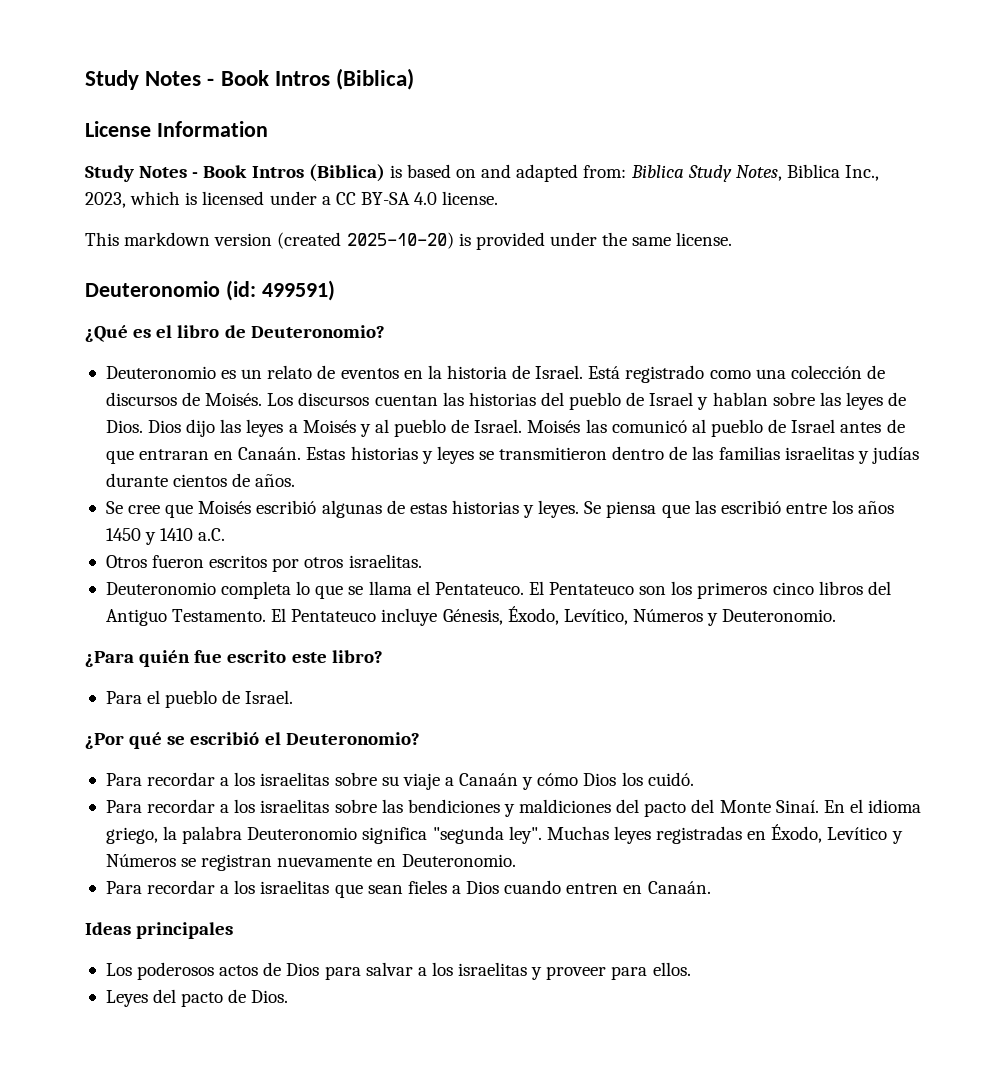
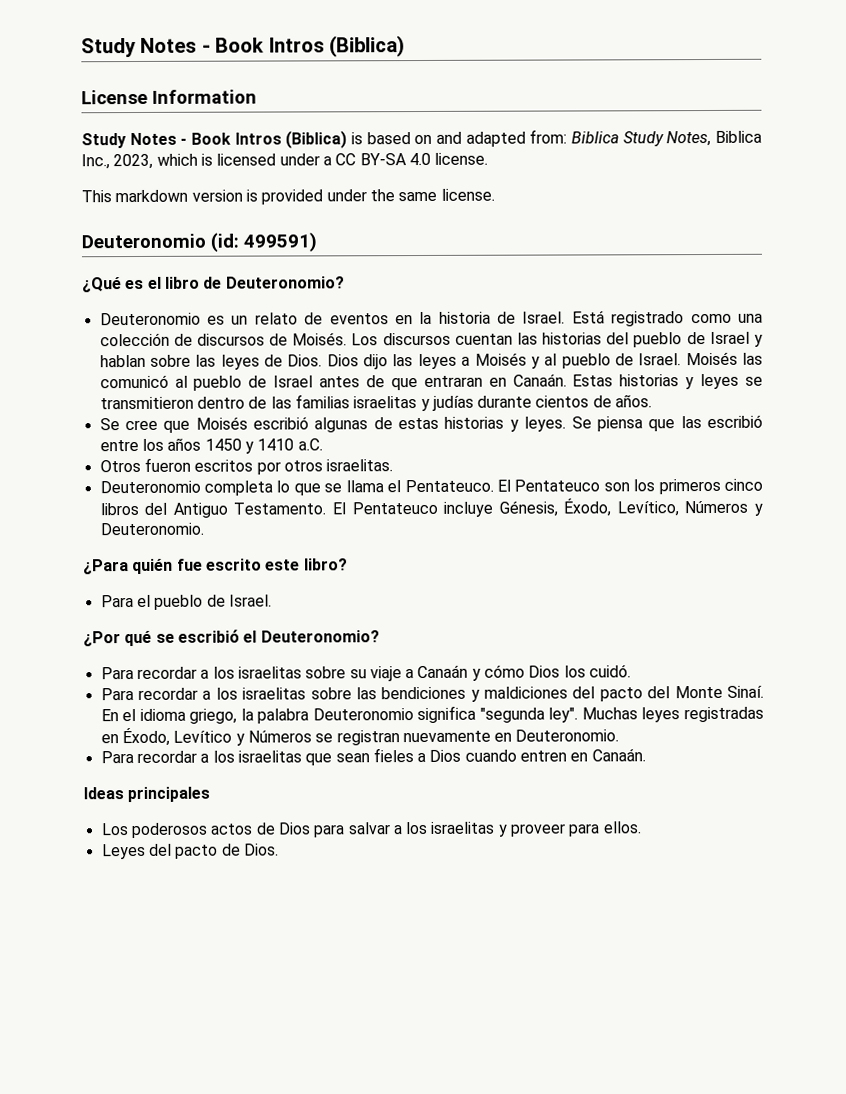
[277,232,454,249] (created 2025-10-20) -> (243, 195) none

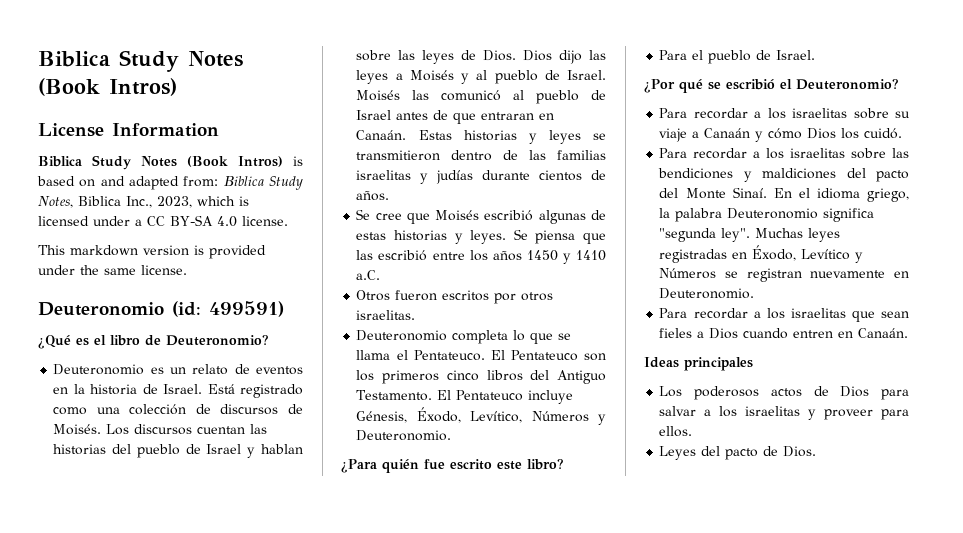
[81,35,405,58] Study Notes - Book Intros (Biblica) -> [38,50,243,72] [38,78,177,96] Biblica Study Notes (Book Intros)
[81,130,348,149] Study Notes - Book Intros (Biblica) -> [38,155,283,170] Biblica Study Notes (Book Intros)

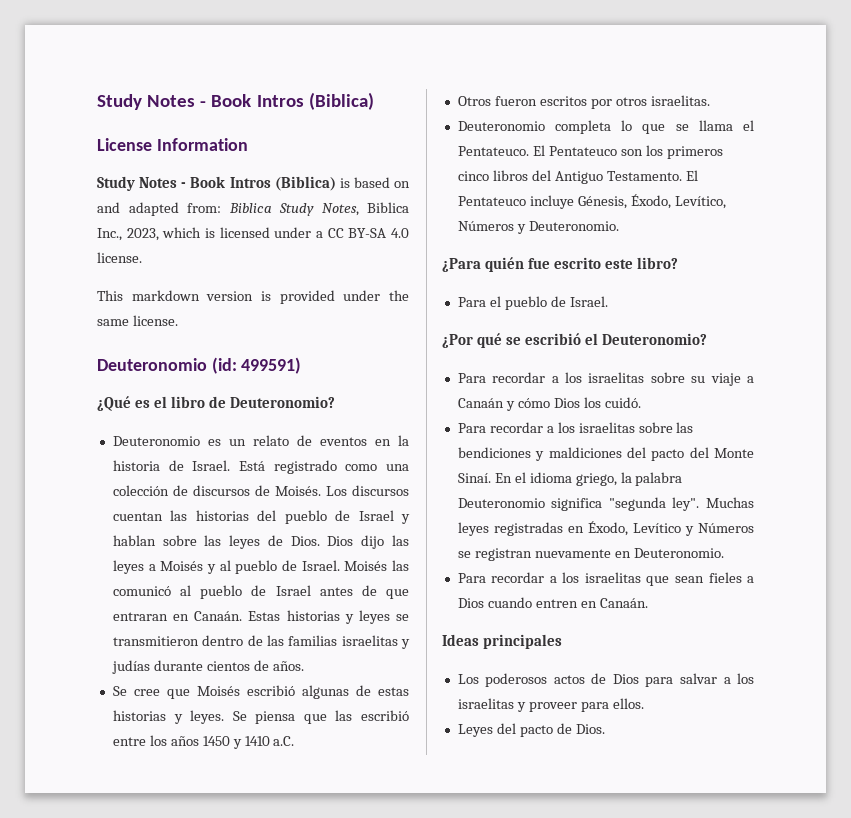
[38,50,243,72] [38,78,177,96] Biblica Study Notes (Book Intros) -> [97,92,374,110] Study Notes - Book Intros (Biblica)
[38,155,283,170] Biblica Study Notes (Book Intros) -> [97,176,336,191] Study Notes - Book Intros (Biblica)

